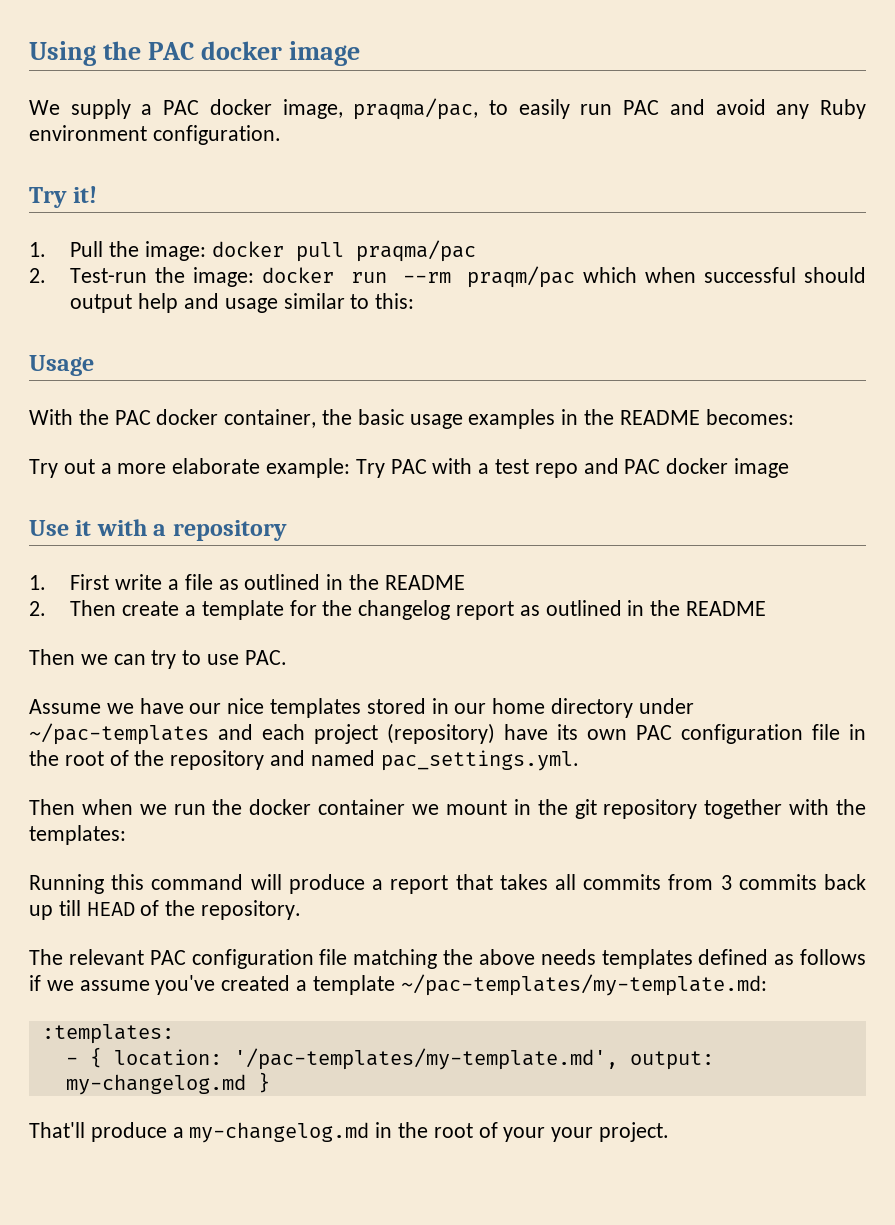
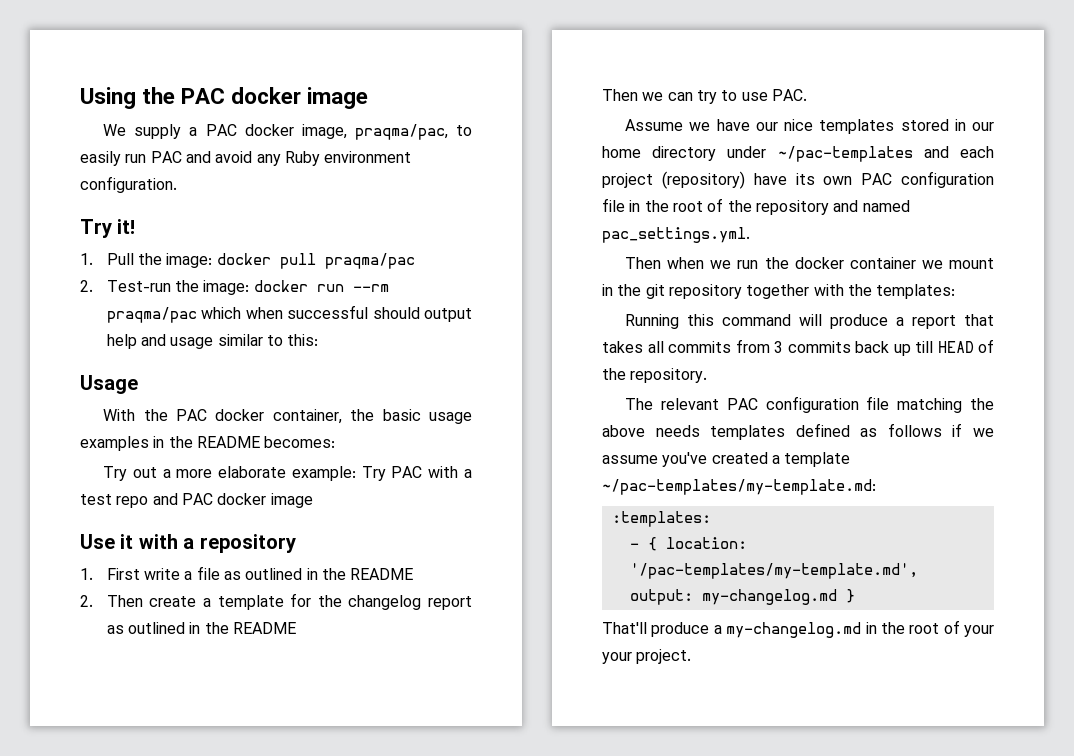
[467,266,576,288] praqm/pac -> [106,307,197,323] praqma/pac

